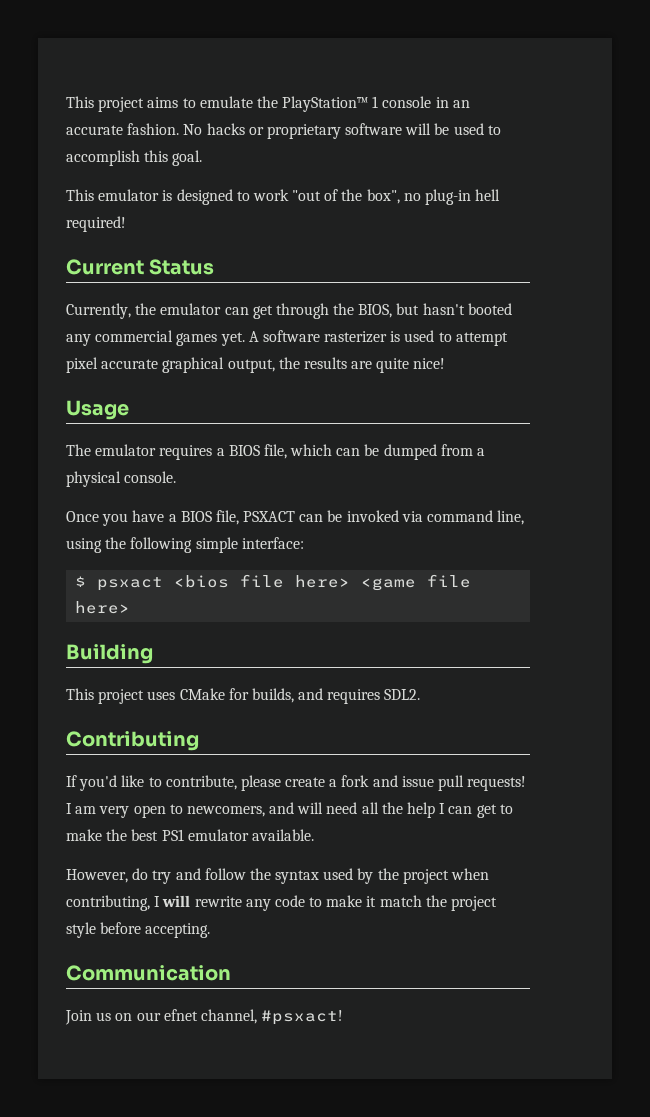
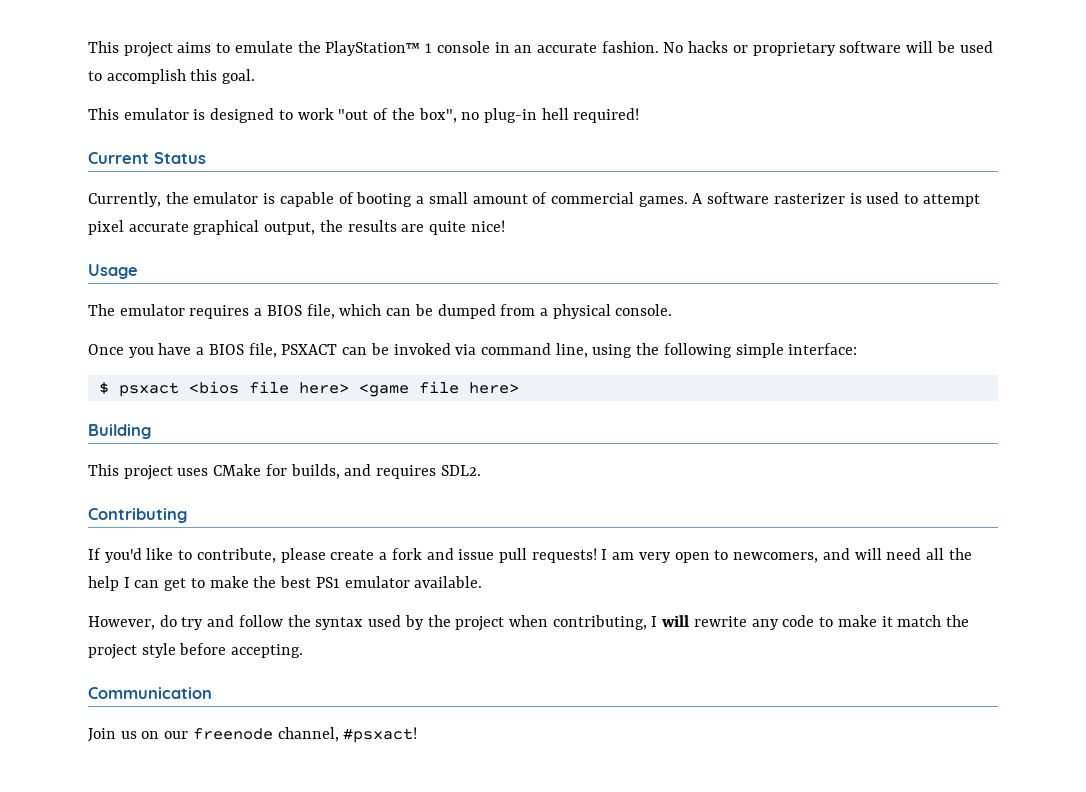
[224,303,512,319] [66,330,245,346] can get through the BIOS, but hasn't booted any commercial games yet. -> [263,192,688,207] is capable of booting a small amount of commercial games.
[163,1009,198,1021] efnet -> [192,728,273,740] freenode

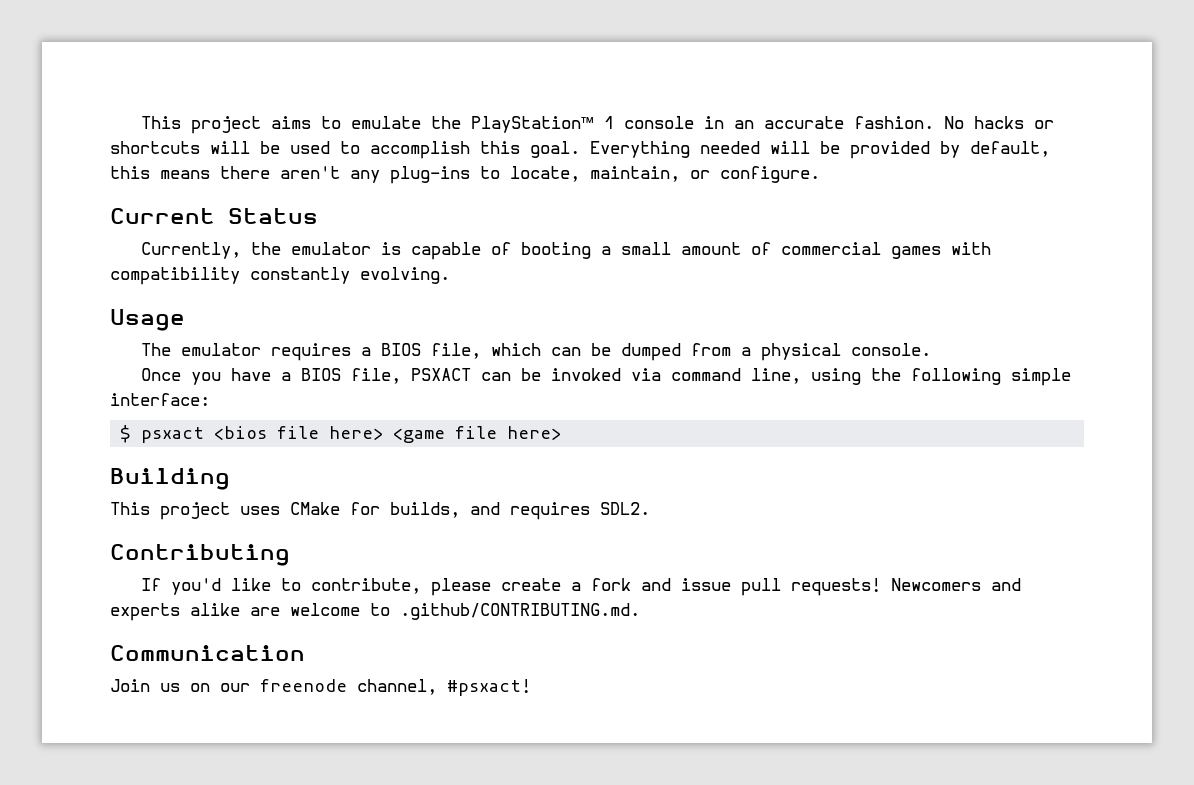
[752,41,902,56] proprietary software -> [110,141,200,154] shortcuts
[88,108,640,123] // This emulator is designed to work "out of the box", no plug-in hell required! -> [590,141,1050,159] [110,166,820,184] Everything needed will be provided by default, this means there aren't any plug-ins to locate, maintain, or configure.
[638,192,980,207] [88,220,505,235] games. A software rasterizer is used to attempt pixel accurate graphical output, the results are quite nice! -> [890,242,991,259] [110,267,450,285] games with compatibility constantly evolving.
[601,548,972,563] [88,576,483,591] [88,615,969,631] [88,643,304,659] I am very open to newcomers, and will need all the help I can get to make the best PS1 emulator available. // However, do try and follow the syntax used by the project when contributing, I will rewrite any code to make it match the project style before accepting. -> [890,578,1021,591] [110,603,640,621] Newcomers and experts alike are welcome to .github/CONTRIBUTING.md.

